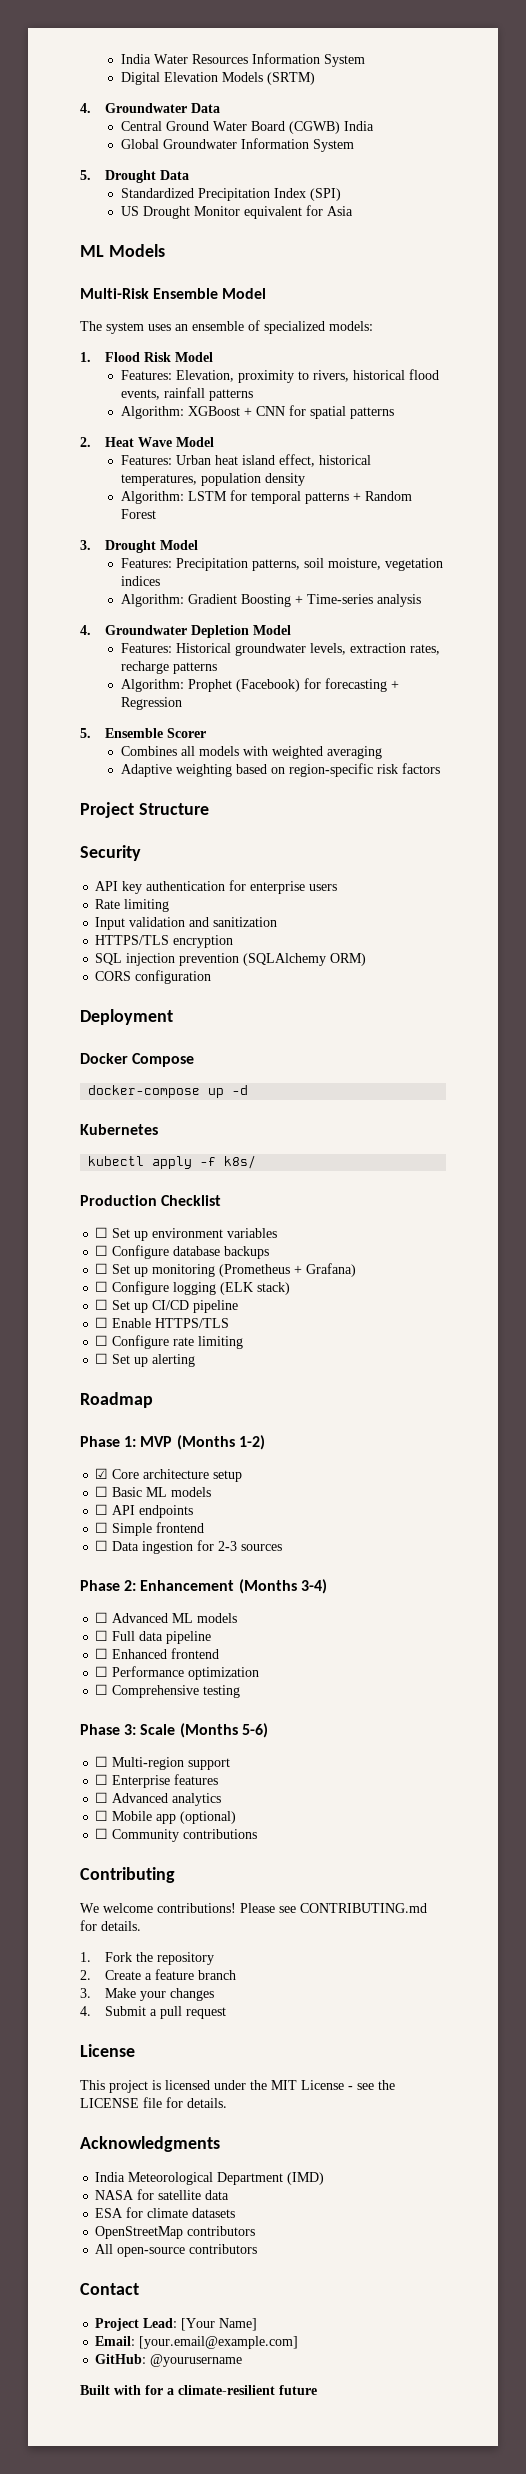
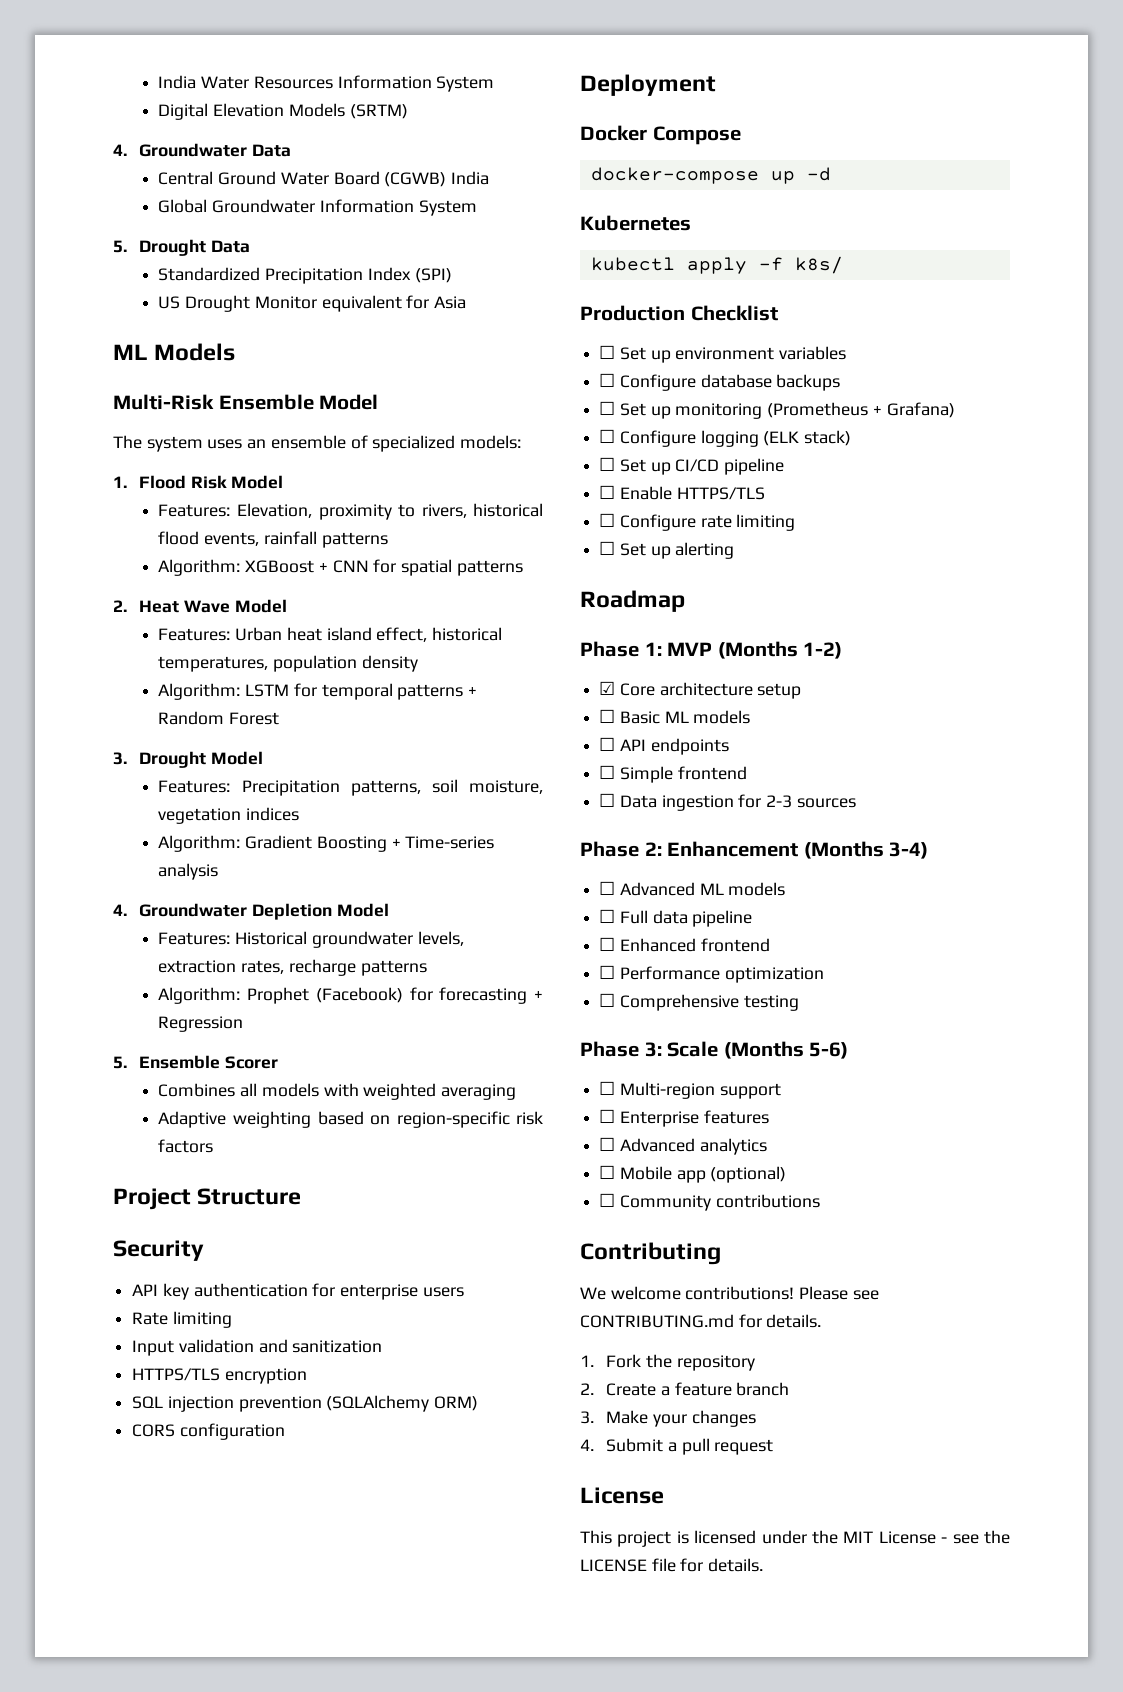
[80,2136,220,2152] [95,2172,325,2185] [95,2189,230,2200] [95,2207,236,2218] [95,2226,256,2239] [95,2244,258,2257] [80,2283,139,2295] [95,2318,258,2331] [95,2336,299,2349] [95,2354,243,2367] [80,2385,317,2395] // Acknowledgments // India Meteorological Department (IMD) // NASA for satellite data // ESA for climate datasets // OpenStreetMap contributors // All open-source contributors // Contact // Project Lead: [Your Name] // Email: [your.email@example.com] // GitHub: @yourusername // Built with for a climate-resilient future -> (764, 1565) none

